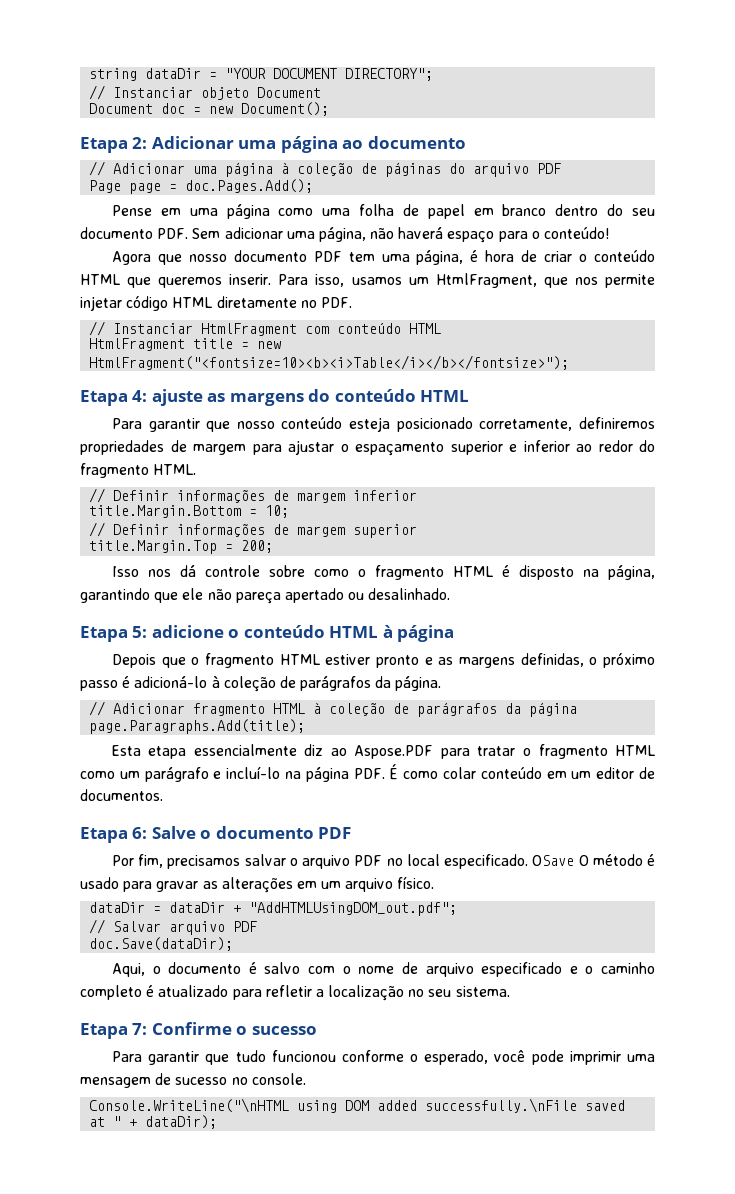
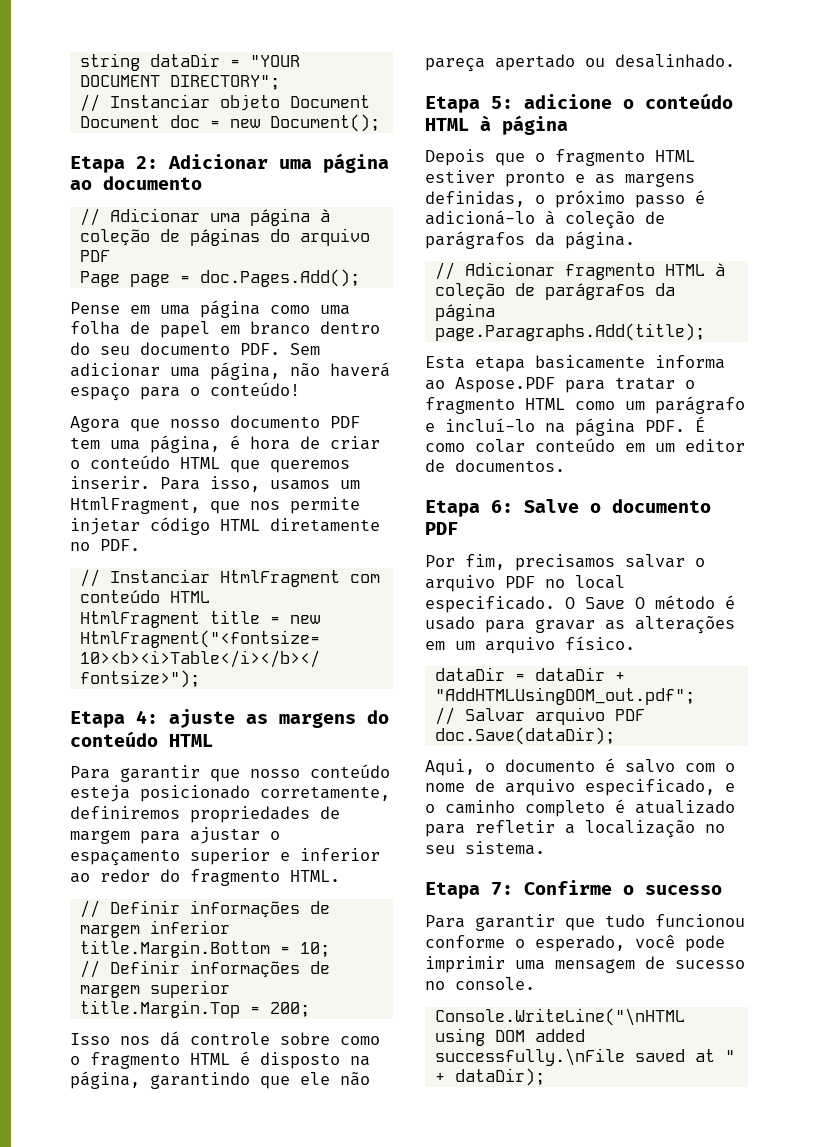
[193,744,324,756] essencialmente diz -> [535,355,725,369] basicamente informa
[532,855,575,866] OSave -> [565,597,625,609] O Save
[481,962,563,977] especificado -> [585,779,715,796] especificado,

